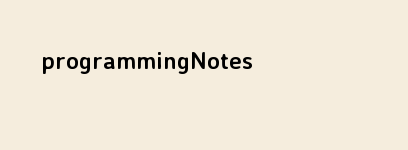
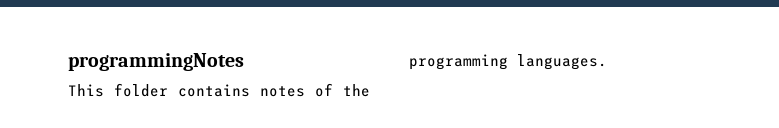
(253, 63) none -> [68,83,370,97] [409,54,607,70] // This folder contains notes of the programming languages.

